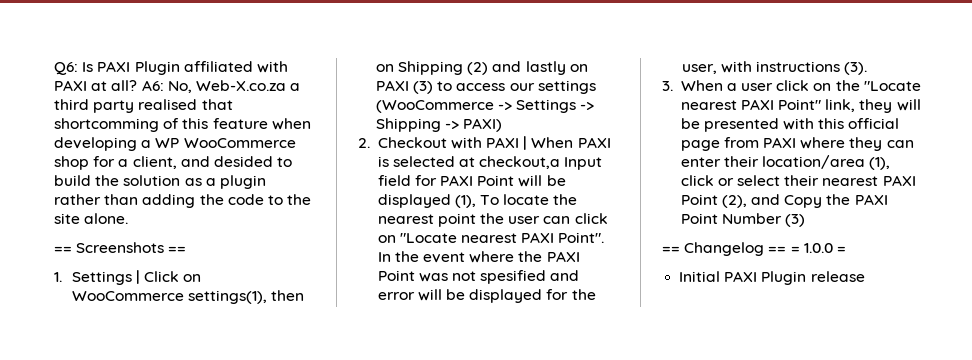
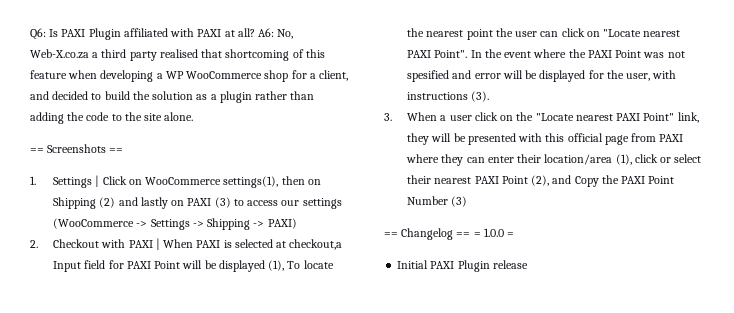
[54,118,159,132] shortcomming -> [225,49,290,61] shortcoming
[213,156,273,167] desided -> [52,91,89,100] decided

